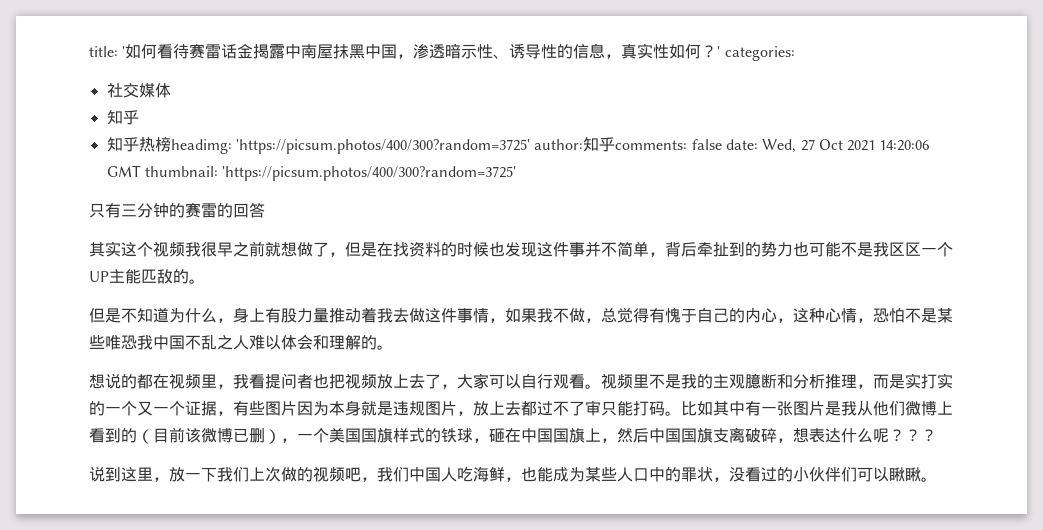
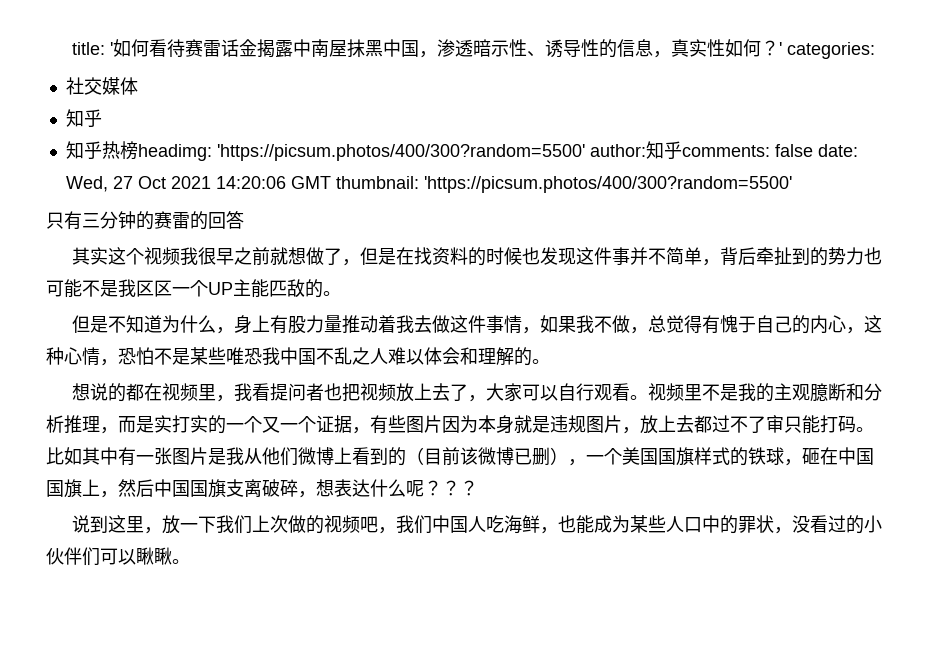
[235,139,530,154] 'https://picsum.photos/400/300?random=3725' -> [216,144,585,161] 'https://picsum.photos/400/300?random=5500'
[222,166,517,181] 'https://picsum.photos/400/300?random=3725' -> [423,176,792,193] 'https://picsum.photos/400/300?random=5500'

